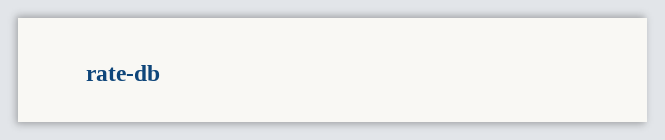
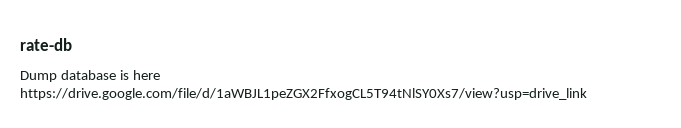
(160, 73) none -> [20,70,160,82] [20,88,587,100] // Dump database is here https://drive.google.com/file/d/1aWBJL1peZGX2FfxogCL5T94tNlSY0Xs7/view?usp=drive_link

